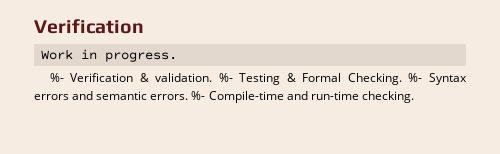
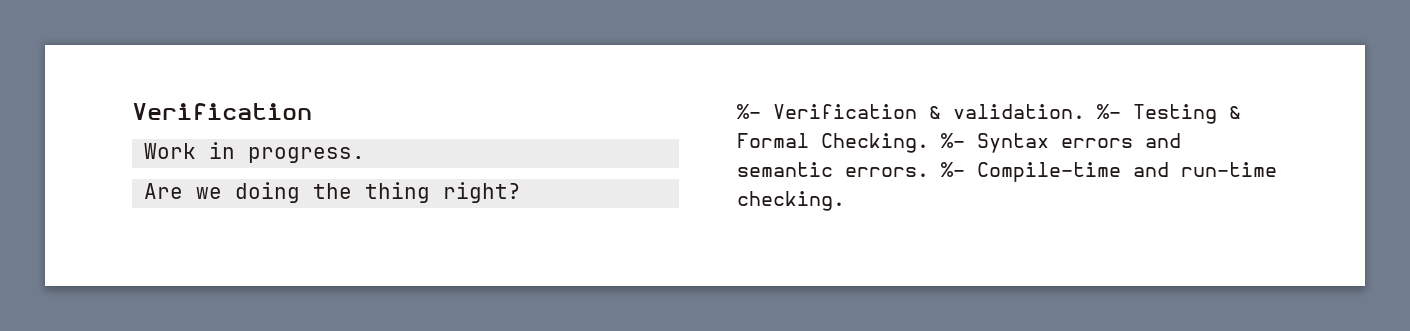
(177, 57) none -> [143,182,521,203] // Are we doing the thing right?

